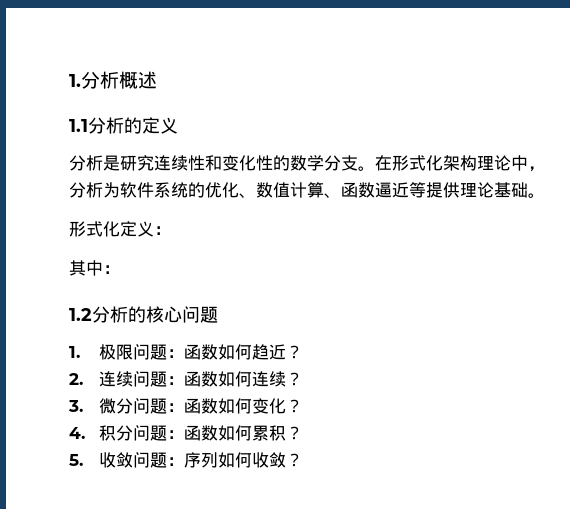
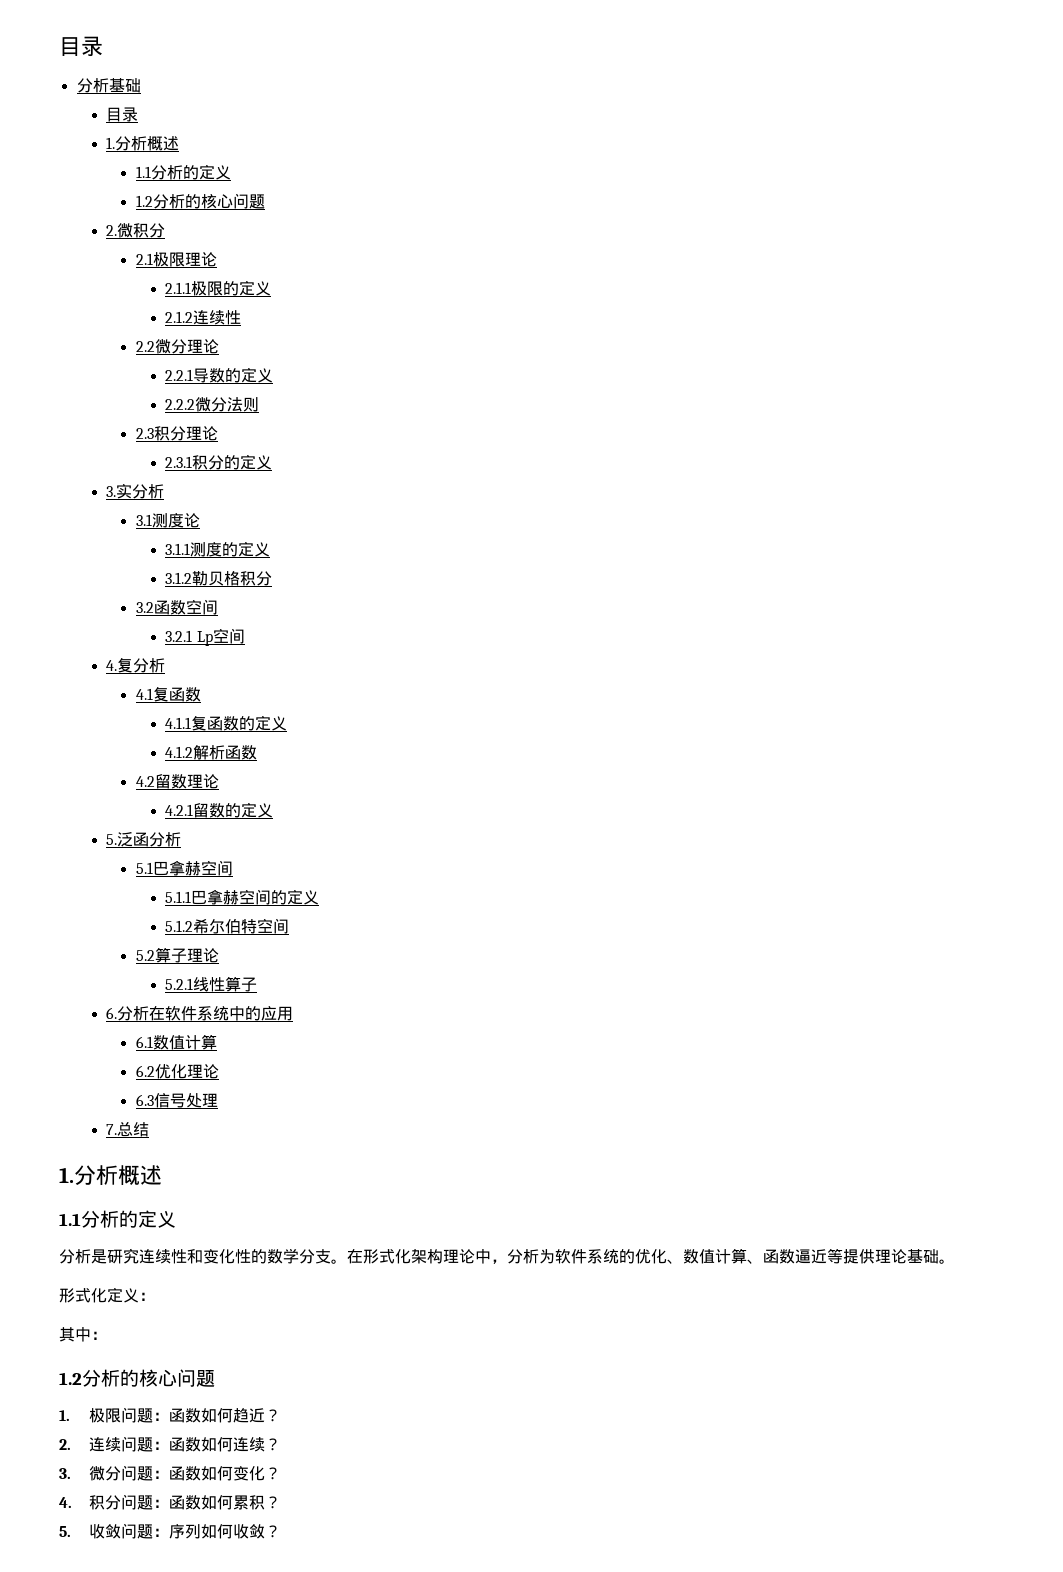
(69, 80) none -> [59,36,103,57] [76,78,141,93] [106,107,139,122] [106,136,180,151] [135,164,231,180] [135,193,265,209] [106,223,166,238] [135,252,217,267] [165,280,272,296] [165,310,242,325] [135,339,219,354] [165,367,274,383] [165,397,260,412] [135,426,218,441] [165,454,273,470] [106,483,165,499] [135,513,200,528] [165,541,271,557] [165,571,273,586] [135,599,218,615] [165,628,245,646] [106,658,166,673] [135,687,201,702] [165,715,288,731] [165,745,258,760] [135,774,219,789] [165,802,274,818] [106,832,182,847] [135,860,233,876] [165,889,320,905] [165,918,290,934] [135,947,219,963] [165,976,258,992] [106,1005,294,1021] [135,1034,217,1050] [135,1064,219,1079] [135,1093,218,1108] [106,1122,150,1137] 目录 // 分析基础 // 目录 // 1.分析概述 // 1.1分析的定义 // 1.2分析的核心问题 // 2.微积分 // 2.1极限理论 // 2.1.1极限的定义 // 2.1.2连续性 // 2.2微分理论 // 2.2.1导数的定义 // 2.2.2微分法则 // 2.3积分理论 // 2.3.1积分的定义 // 3.实分析 // 3.1测度论 // 3.1.1测度的定义 // 3.1.2勒贝格积分 // 3.2函数空间 // 3.2.1 Lp空间 // 4.复分析 // 4.1复函数 // 4.1.1复函数的定义 // 4.1.2解析函数 // 4.2留数理论 // 4.2.1留数的定义 // 5.泛函分析 // 5.1巴拿赫空间 // 5.1.1巴拿赫空间的定义 // 5.1.2希尔伯特空间 // 5.2算子理论 // 5.2.1线性算子 // 6.分析在软件系统中的应用 // 6.1数值计算 // 6.2优化理论 // 6.3信号处理 // 7.总结 //

